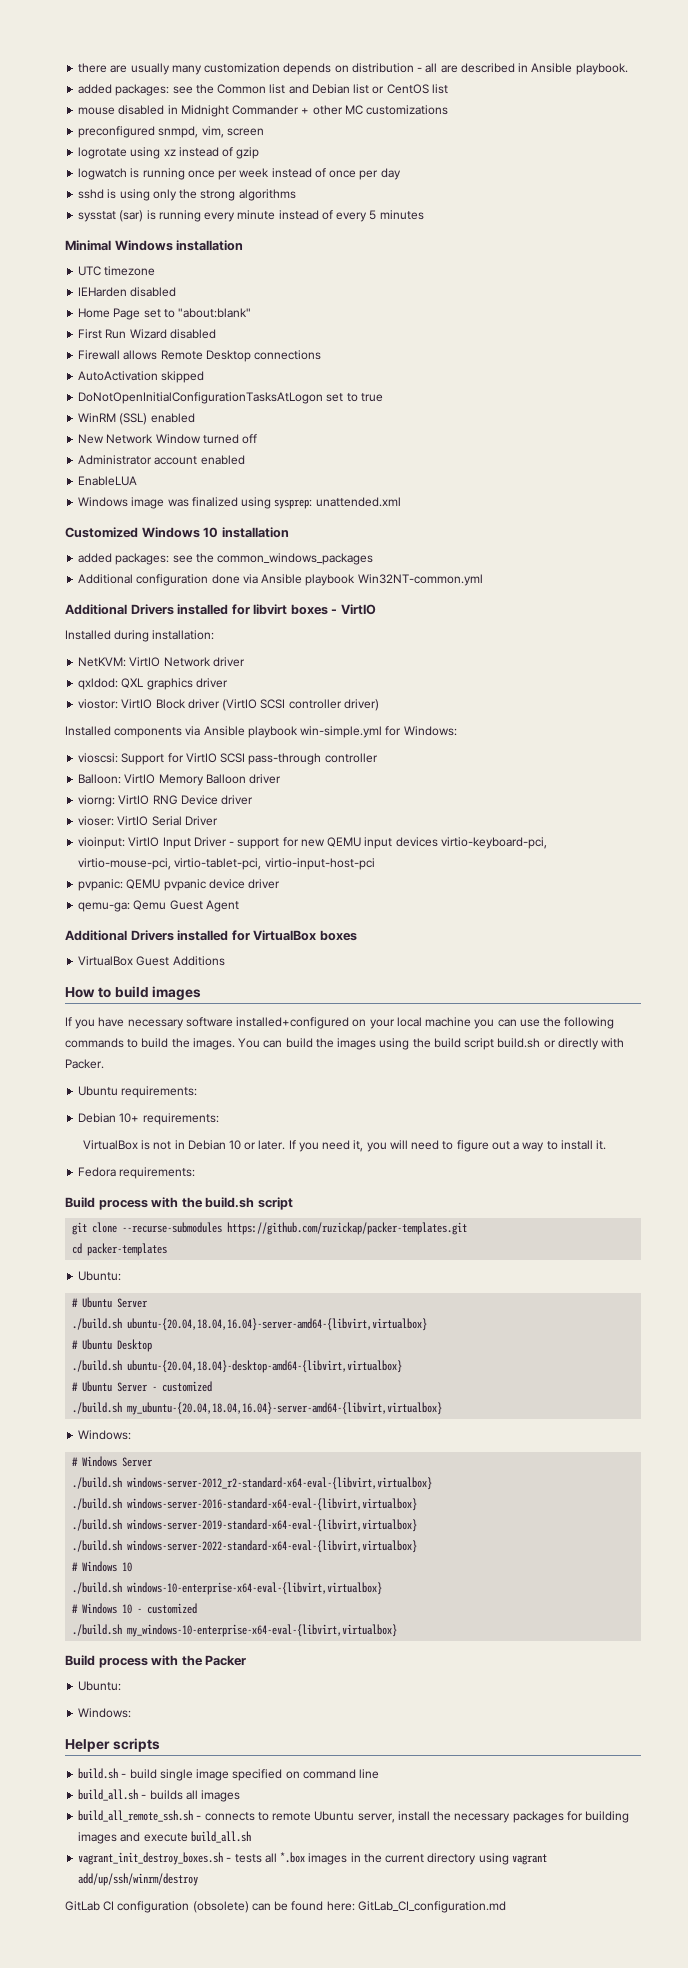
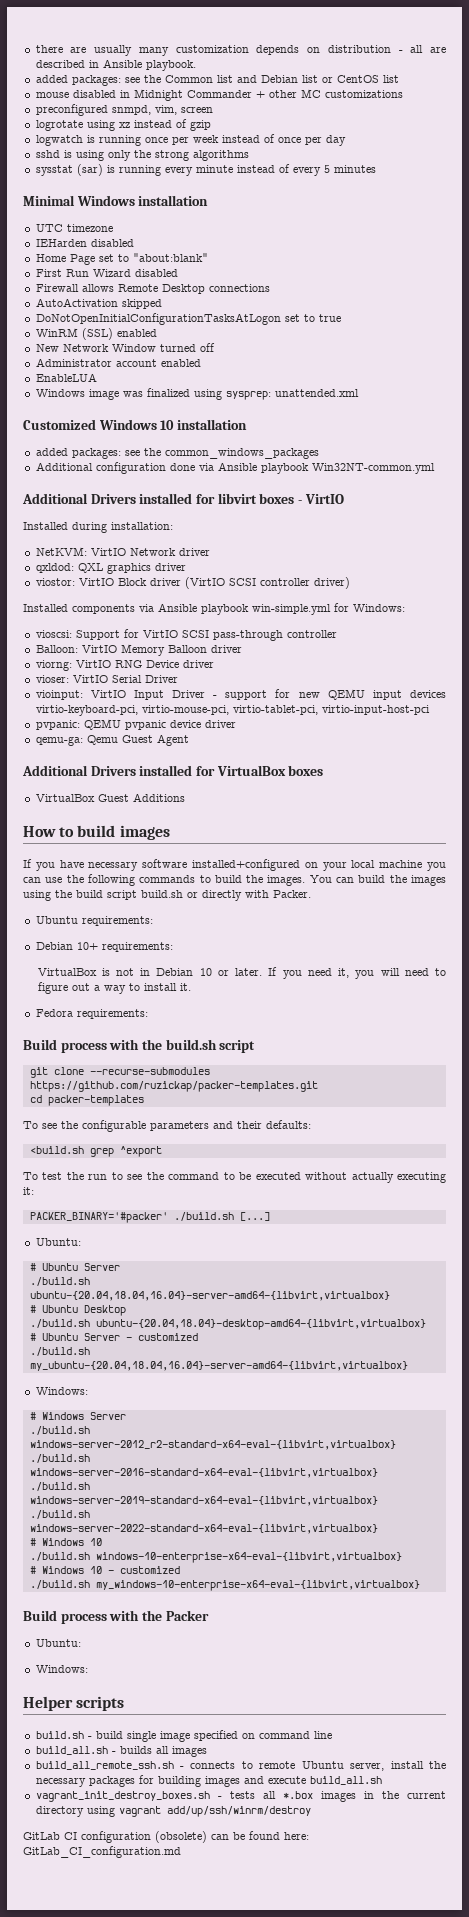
(168, 1249) none -> [23,1120,311,1132] [29,1146,162,1157] [23,1172,446,1183] [23,1187,34,1195] [29,1212,270,1223] // To see the configurable parameters and their defaults: // <build.sh grep ^export // To test the run to see the command to be executed without actually executing it: // PACKER_BINARY='#packer' ./build.sh [...]

